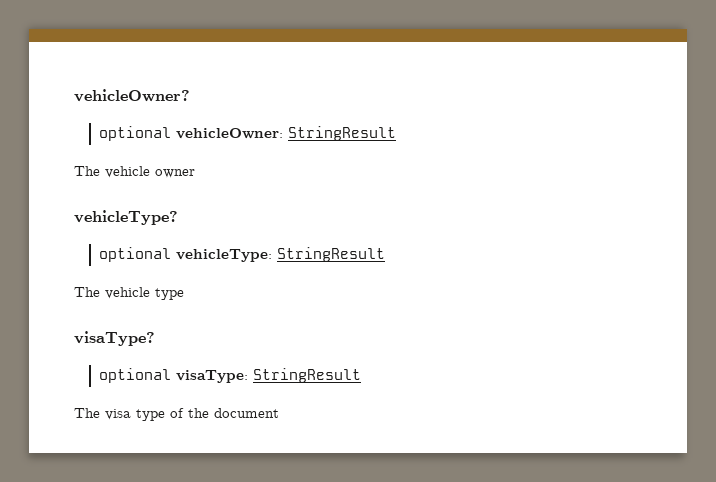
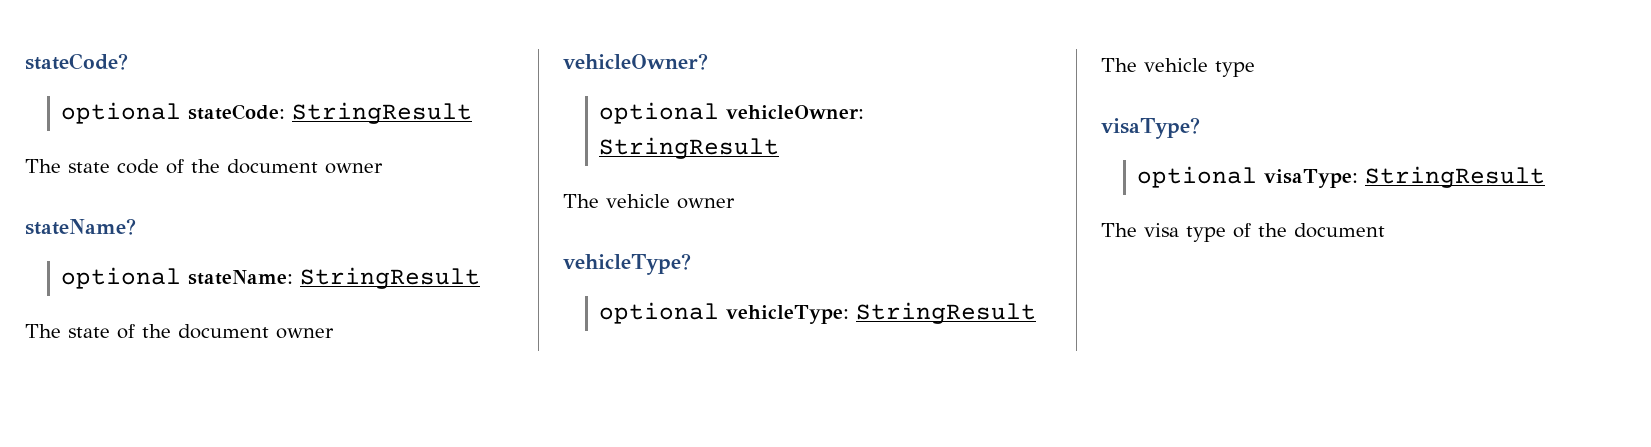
(74, 95) none -> [25,53,128,70] [60,102,472,124] [25,159,383,174] [25,218,136,235] [60,267,480,289] [25,324,334,339] stateCode? // optional stateCode: StringResult // The state code of the document owner // stateName? // optional stateName: StringResult // The state of the document owner //

